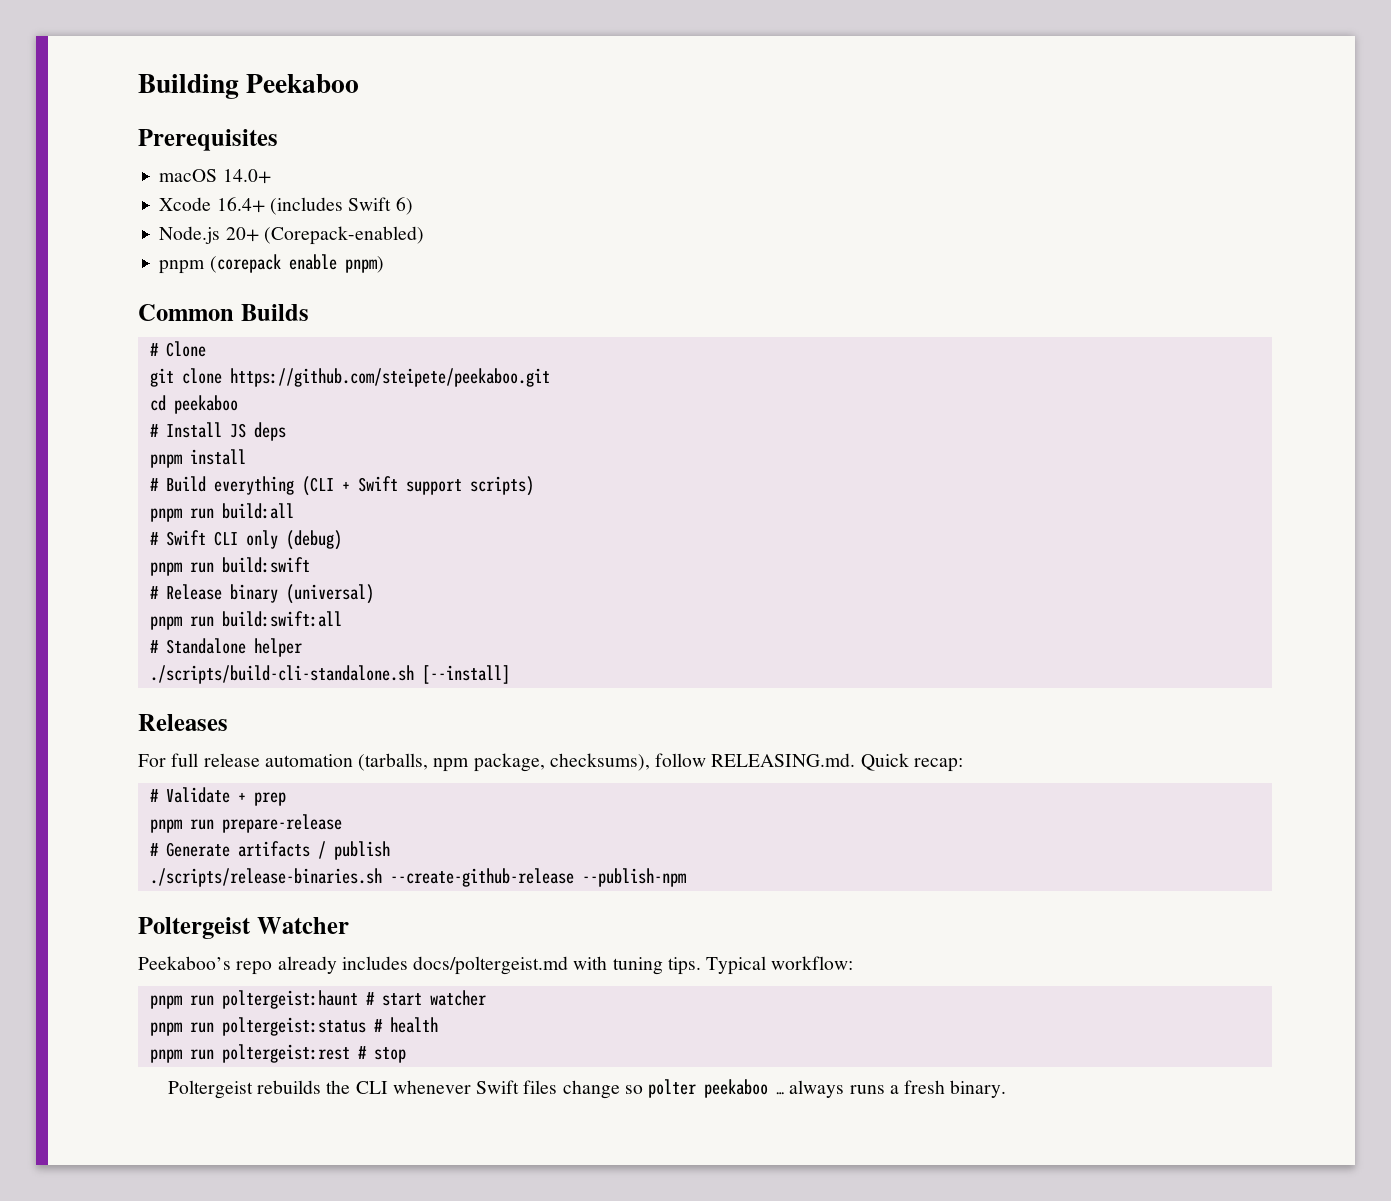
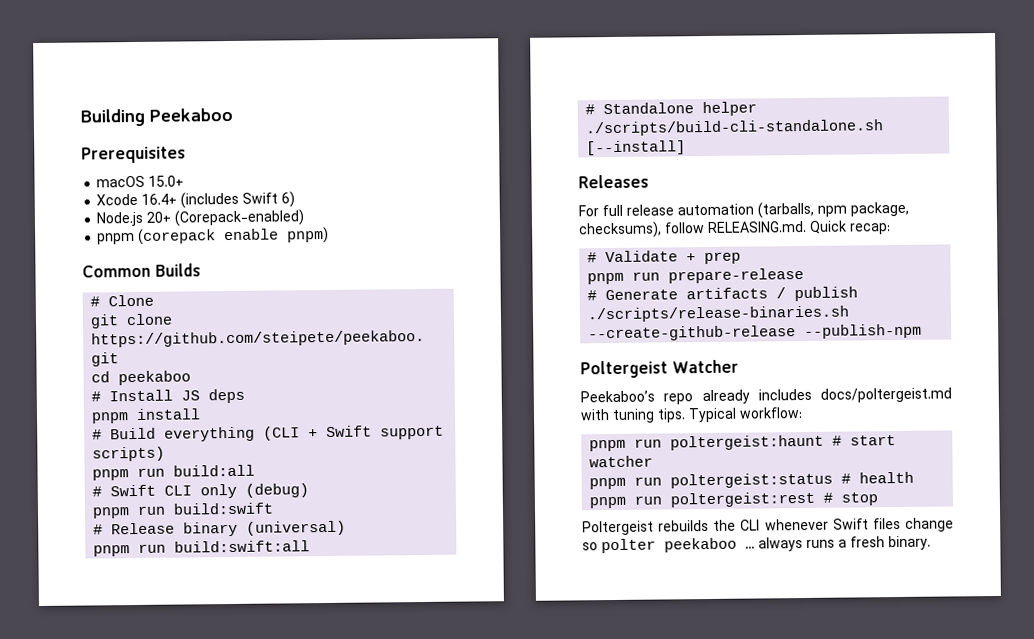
[222,169,271,184] 14.0+ -> [148,175,185,187] 15.0+

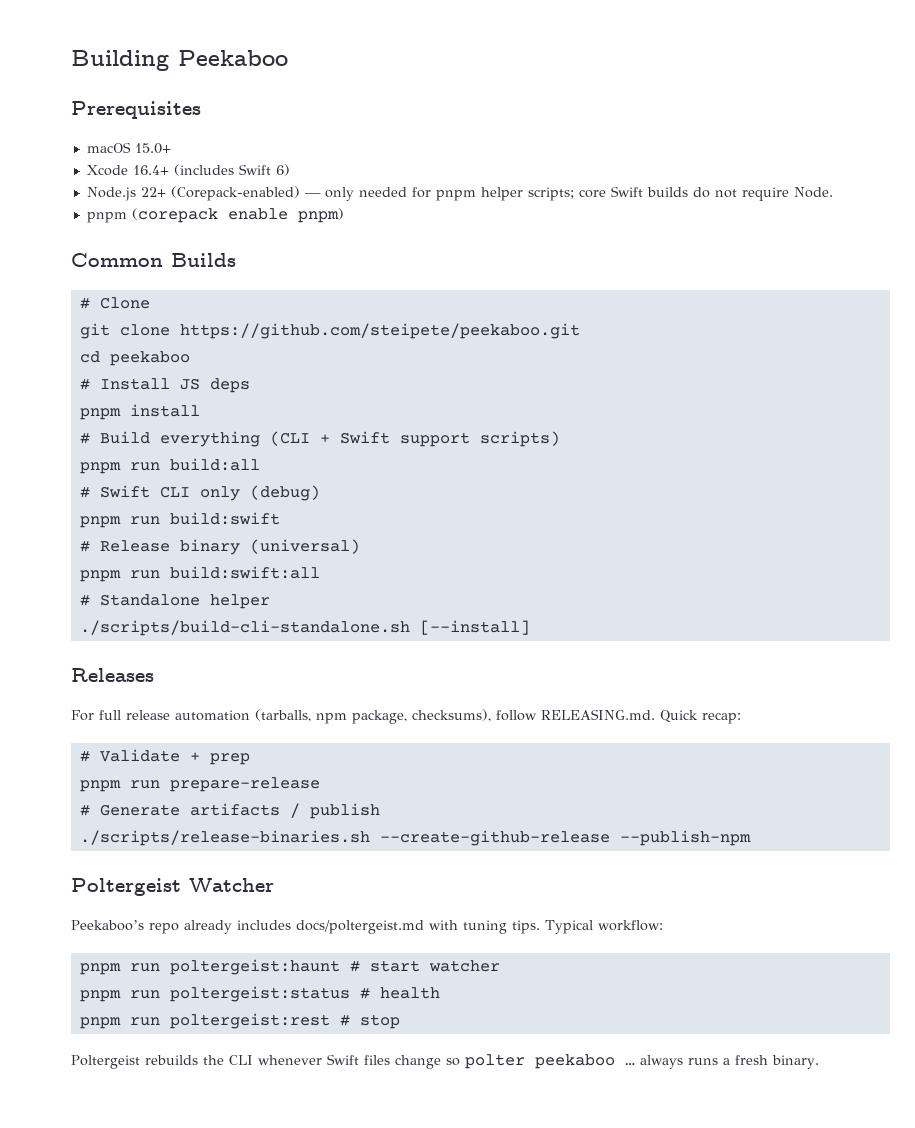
[146,211,172,223] 20+ -> [140,187,166,197] 22+
(306, 218) none -> [304,186,833,201] — only needed for pnpm helper scripts; core Swift builds do not require Node.

